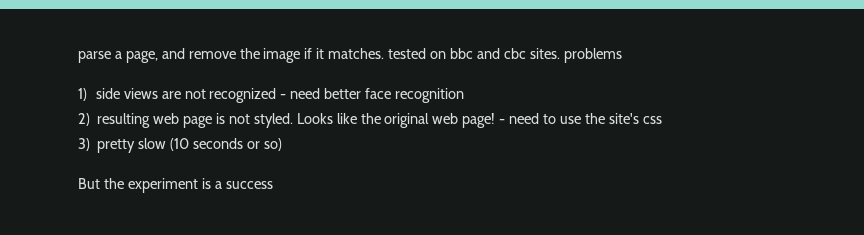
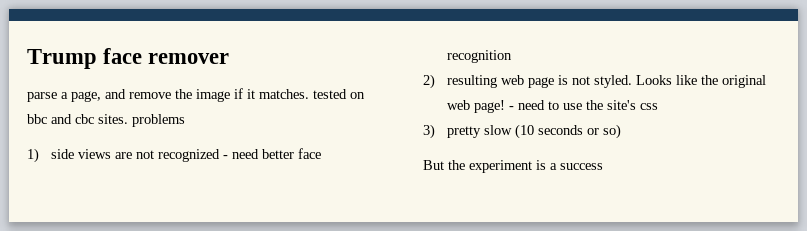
(78, 57) none -> [27,48,230,69] Trump face remover //

